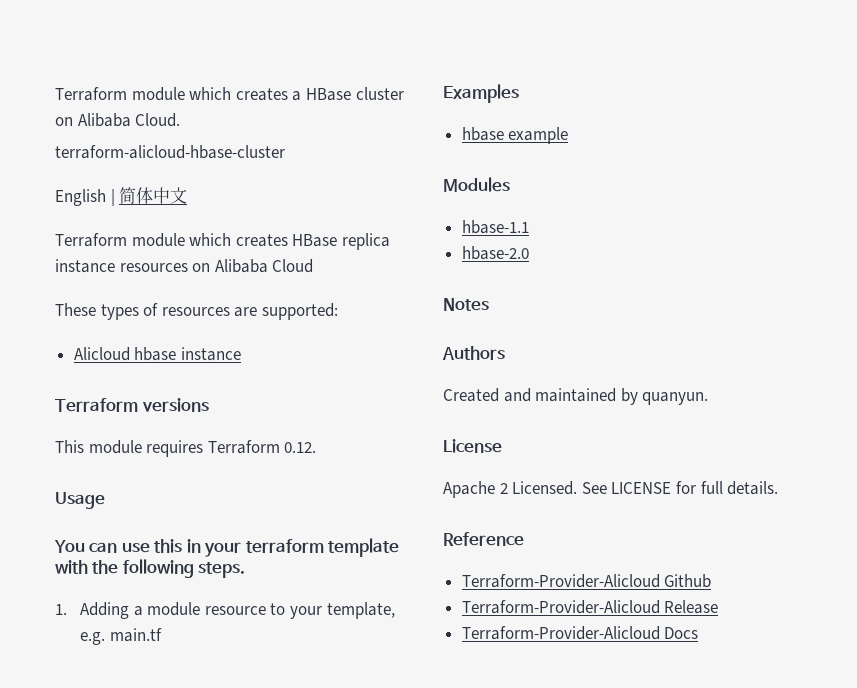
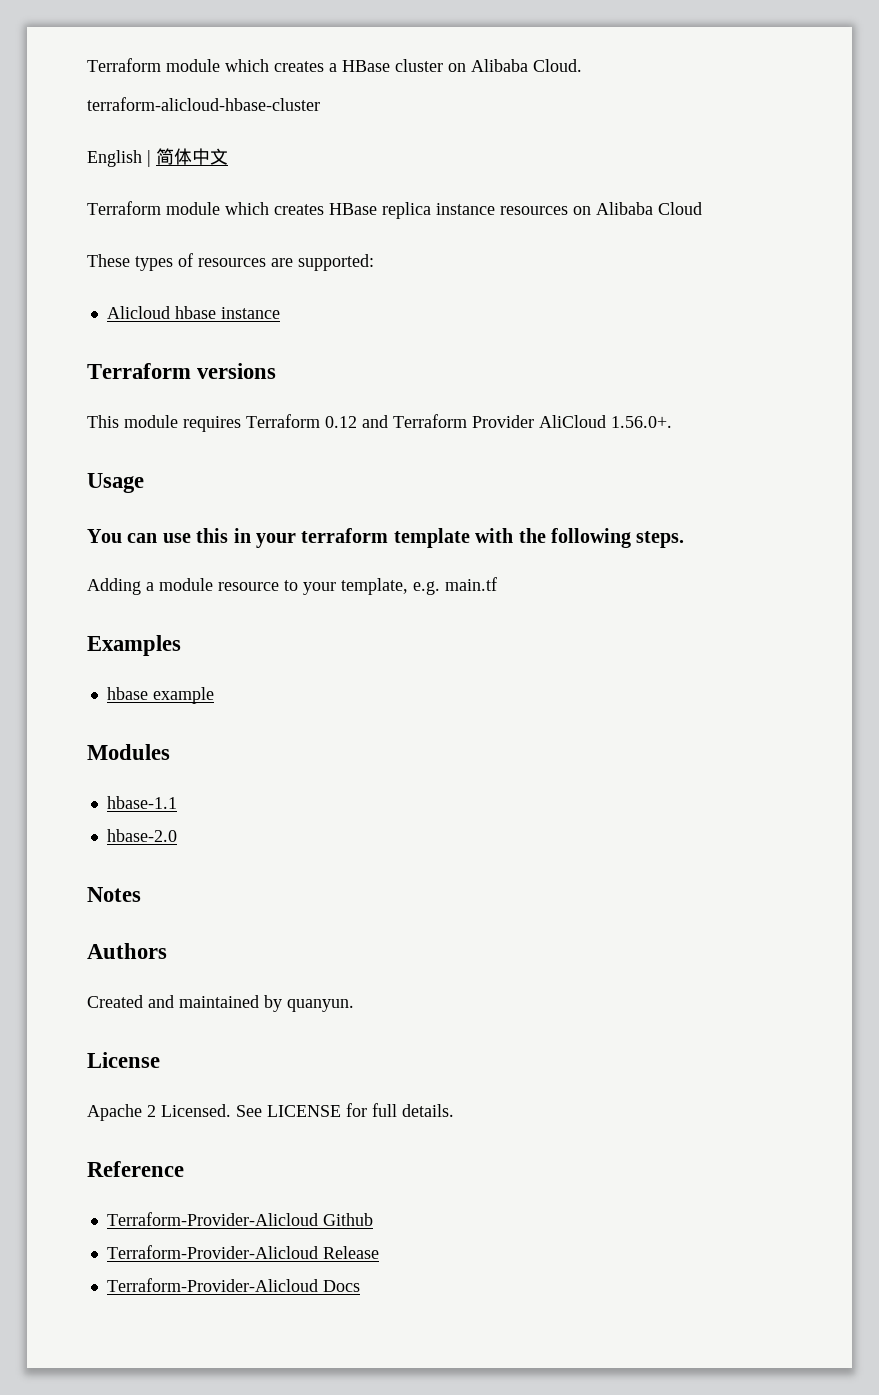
[284,442,317,453] 0.12. -> [325,414,672,428] 0.12 and Terraform Provider AliCloud 1.56.0+.
[55,604,67,615] 1. -> (685, 539) none

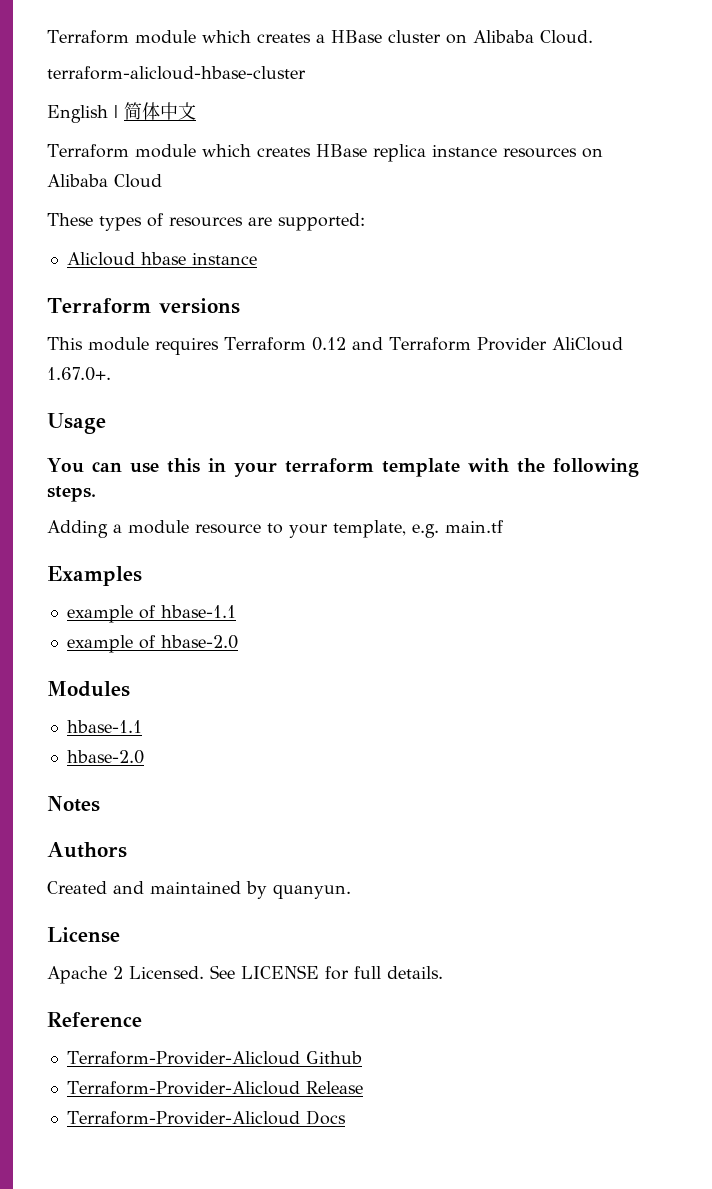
[611,416,672,428] 1.56.0+. -> [47,367,111,381] 1.67.0+.
[106,687,214,704] hbase example -> [66,605,236,623] [66,635,238,653] example of hbase-1.1 // example of hbase-2.0

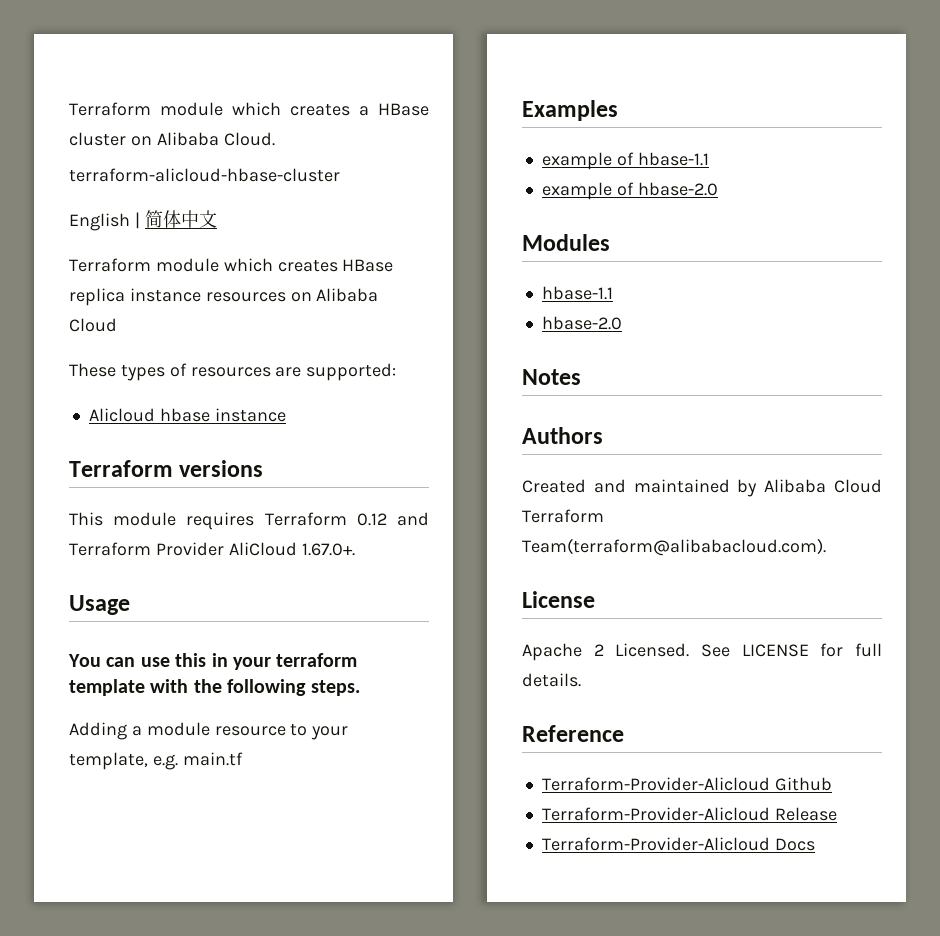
[273,884,351,899] quanyun. -> [764,479,882,493] [522,509,604,523] [522,538,826,556] Alibaba Cloud Terraform Team(terraform@alibabacloud.com).

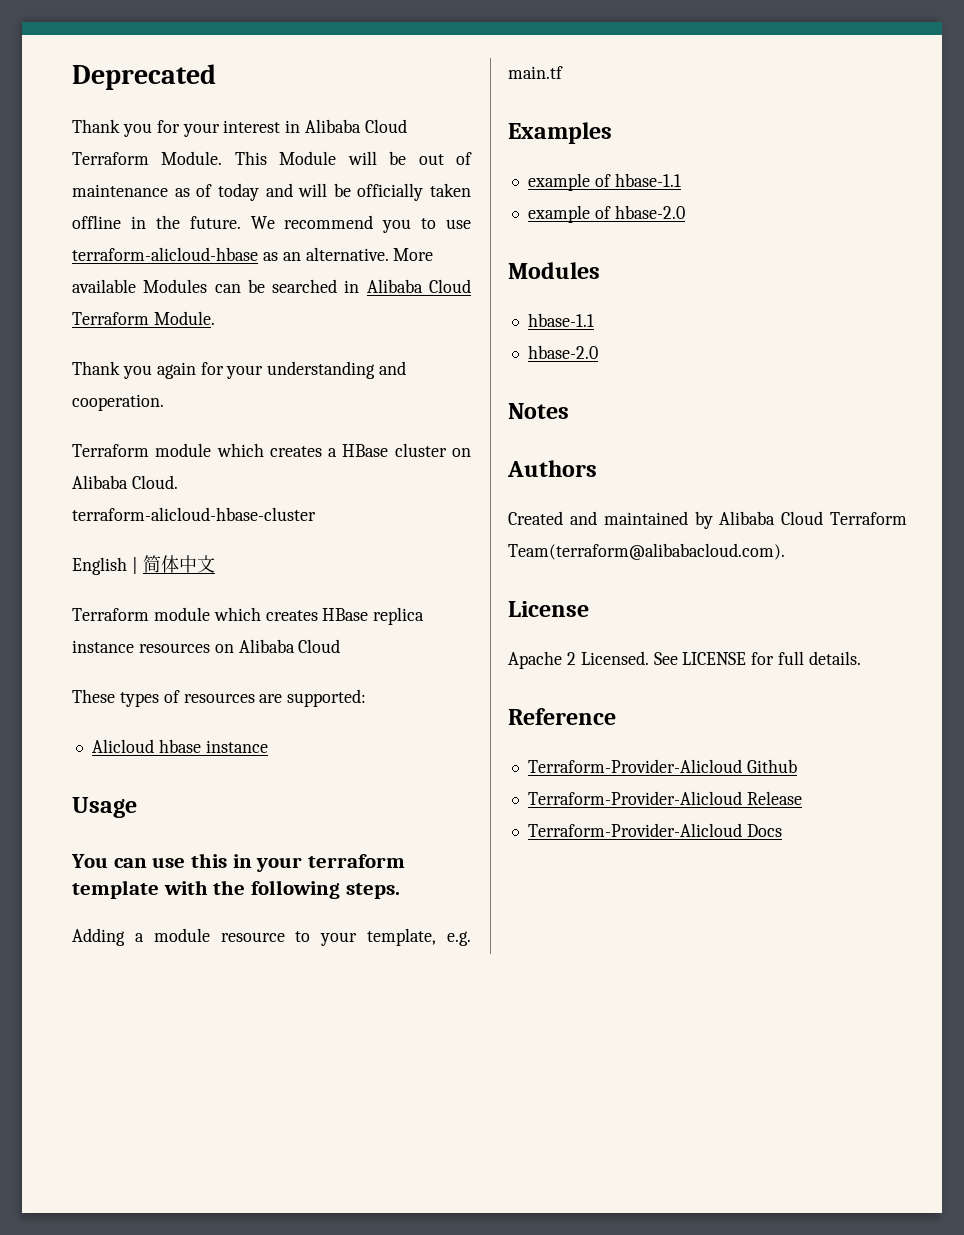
(69, 109) none -> [72,64,216,90] [72,119,408,137] [72,151,473,165] [72,183,471,201] [72,215,471,233] [72,247,434,261] [72,279,471,293] [72,311,215,325] [72,361,407,379] [72,394,164,411] Deprecated // Thank you for your interest in Alibaba Cloud Terraform Module. This Module will be out of maintenance as of today and will be officially taken offline in the future. We recommend you to use terraform-alicloud-hbase as an alternative. More available Modules can be searched in Alibaba Cloud Terraform Module. // Thank you again for your understanding and cooperation. //
[69,460,264,477] [69,512,429,530] [69,542,355,556] // Terraform versions // This module requires Terraform 0.12 and Terraform Provider AliCloud 1.67.0+. -> (268, 746) none

